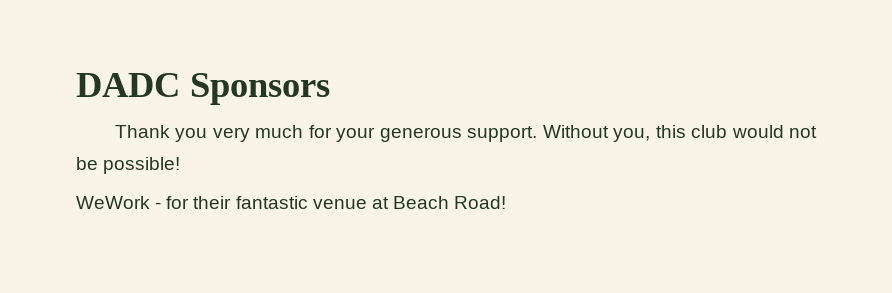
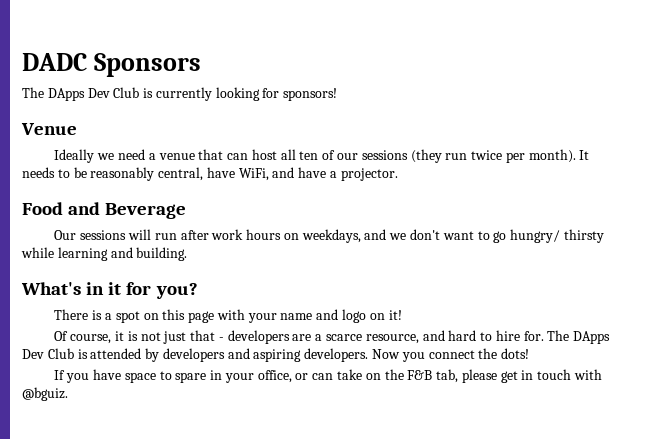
[114,125,817,142] [76,157,181,174] [76,196,507,209] Thank you very much for your generous support. Without you, this club would not be possible! // WeWork - for their fantastic venue at Beach Road! -> [22,87,338,101] [21,123,77,135] [54,149,590,163] [22,167,398,181] [22,202,187,219] [54,229,604,243] [21,247,188,261] [21,282,198,299] [54,309,402,323] [54,330,611,344] [22,348,530,362] [54,369,603,383] [22,387,68,401] The DApps Dev Club is currently looking for sponsors! // Venue // Ideally we need a venue that can host all ten of our sessions (they run twice per month). It needs to be reasonably central, have WiFi, and have a projector. // Food and Beverage // Our sessions will run after work hours on weekdays, and we don't want to go hungry/ thirsty while learning and building. // What's in it for you? // There is a spot on this page with your name and logo on it! // Of course, it is not just that - developers are a scarce resource, and hard to hire for. The DApps Dev Club is attended by developers and aspiring developers. Now you connect the dots! // If you have space to spare in your office, or can take on the F&B tab, please get in touch with @bguiz.

